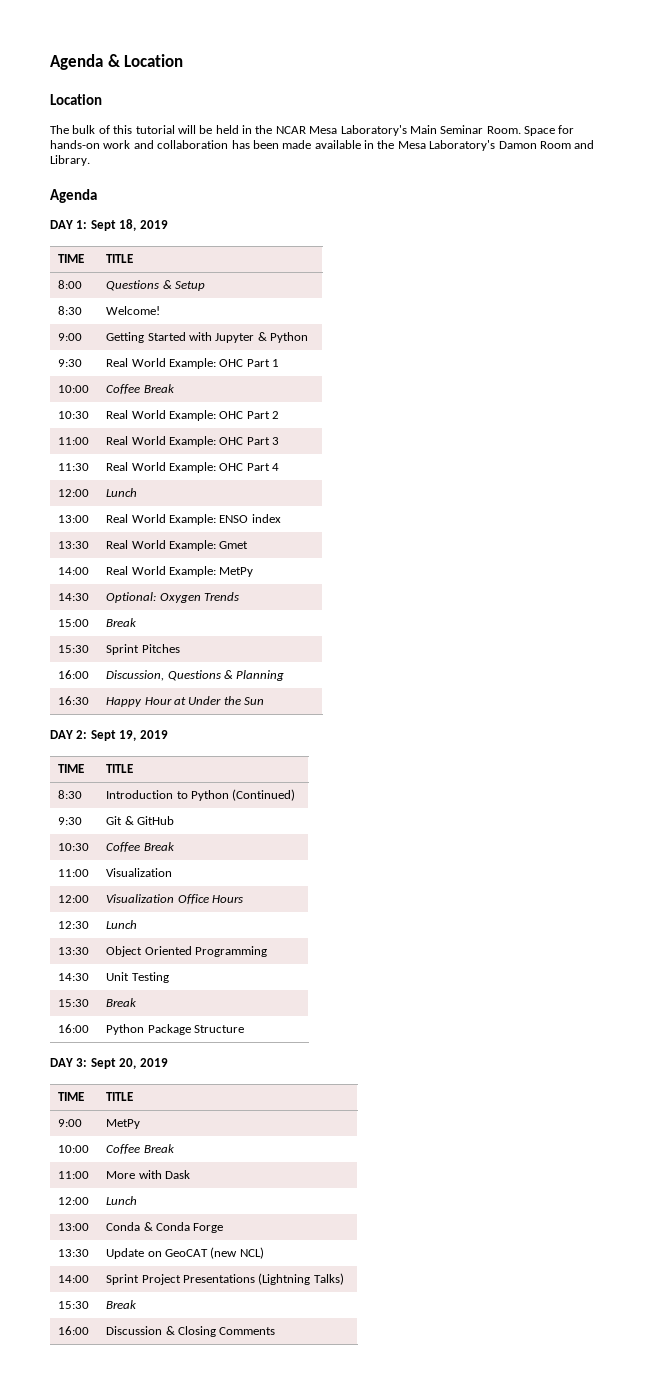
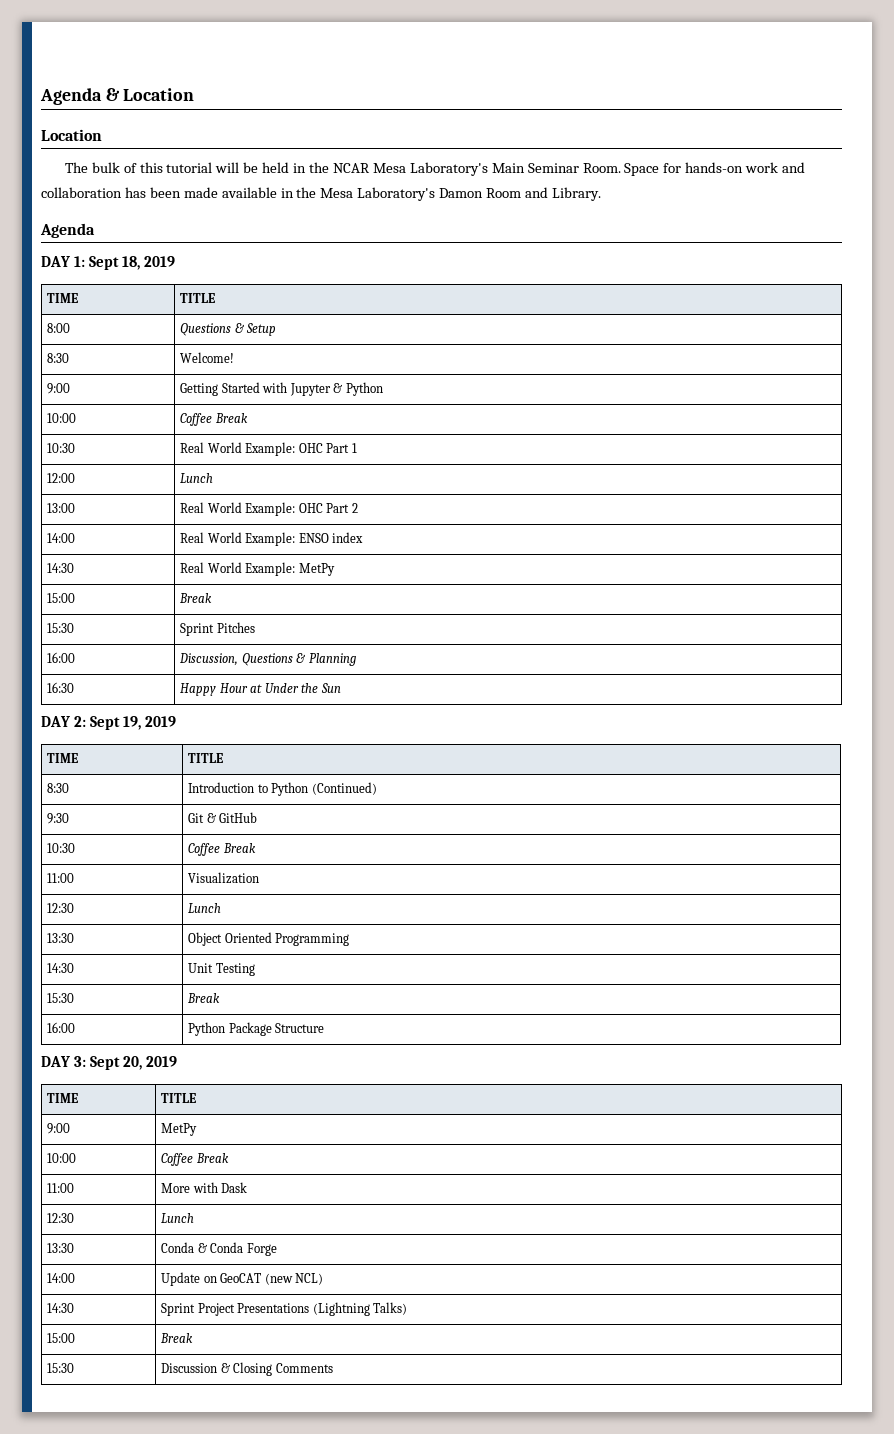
[58,359,83,367] [106,358,280,369] // 9:30 | Real World Example: OHC Part 1 -> (383, 389) none
[272,411,280,419] [58,437,90,445] [106,436,280,447] [58,463,90,471] [106,462,280,473] 2 // 11:00 | Real World Example: OHC Part 3 // 11:30 | Real World Example: OHC Part 4 -> [351,443,357,453] 1
[219,514,281,523] [58,541,90,549] [106,540,249,551] ENSO index // 13:30 | Real World Example: Gmet -> [298,503,358,513] OHC Part 2
[219,567,254,577] [58,593,90,601] [106,592,239,603] MetPy // 14:30 | Optional: Oxygen Trends -> [298,532,364,543] [47,563,75,573] [180,562,335,576] ENSO index // 14:30 | Real World Example: MetPy
[58,895,90,903] [106,894,243,904] // 12:00 | Visualization Office Hours -> (260, 878) none
[58,1197,90,1205] [106,1196,138,1205] [58,1223,90,1231] 12:00 | Lunch // 13:00 -> [47,1213,75,1223] [161,1213,195,1223] [47,1243,75,1253] 12:30 | Lunch // 13:30
[58,1249,90,1257] 13:30 -> [47,1273,76,1283] 14:00
[58,1275,90,1283] 14:00 -> [47,1303,75,1313] 14:30
[58,1301,90,1309] [106,1300,138,1309] [58,1326,90,1335] 15:30 | Break // 16:00 -> [47,1333,76,1343] [160,1333,194,1343] [47,1363,75,1373] 15:00 | Break // 15:30

